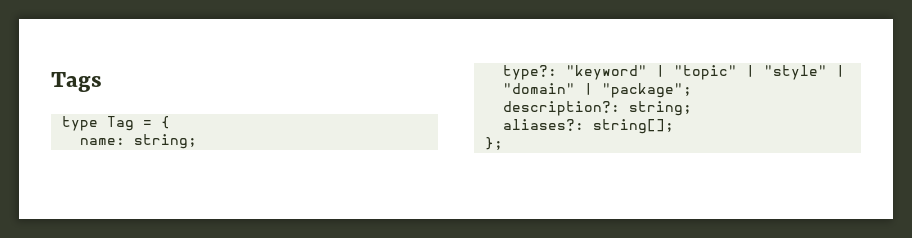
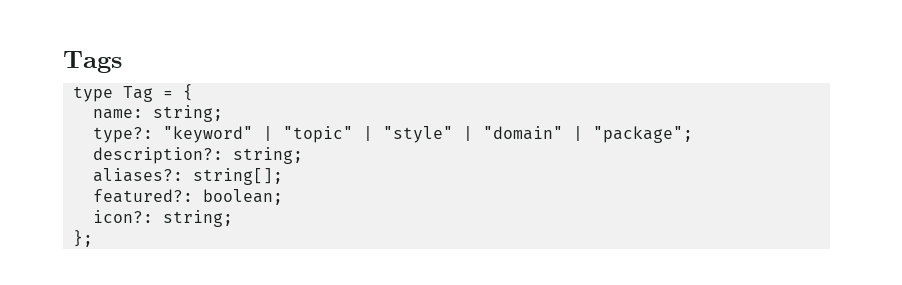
(675, 126) none -> [92,189,283,205] [92,210,233,227] // featured?: boolean; // icon?: string;

